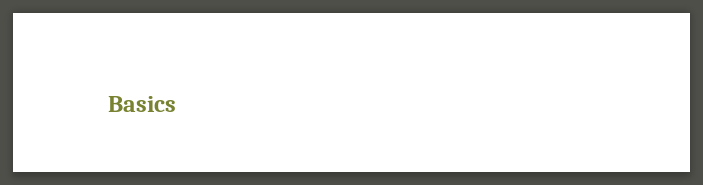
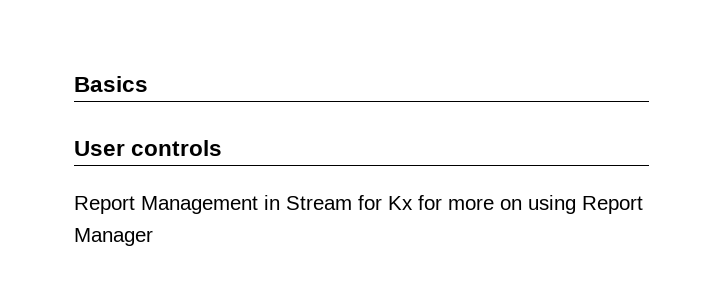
(176, 104) none -> [74,140,223,156] [74,195,643,214] [74,228,153,246] // User controls // Report Management in Stream for Kx for more on using Report Manager

